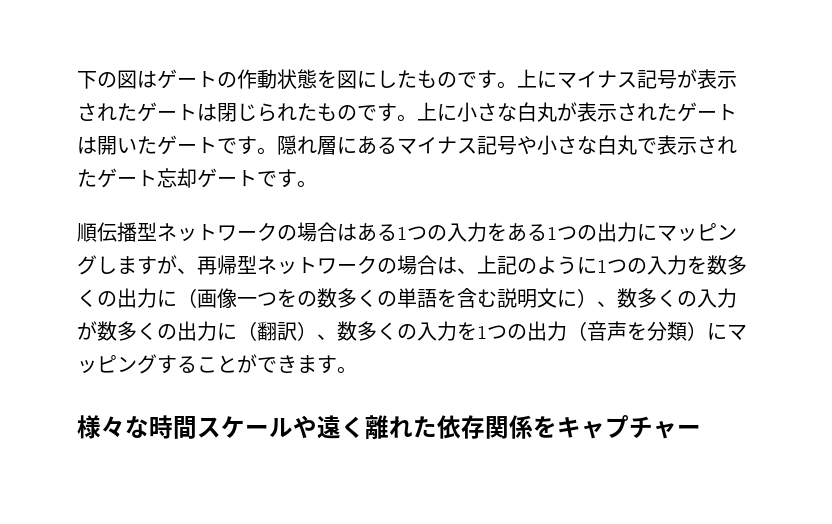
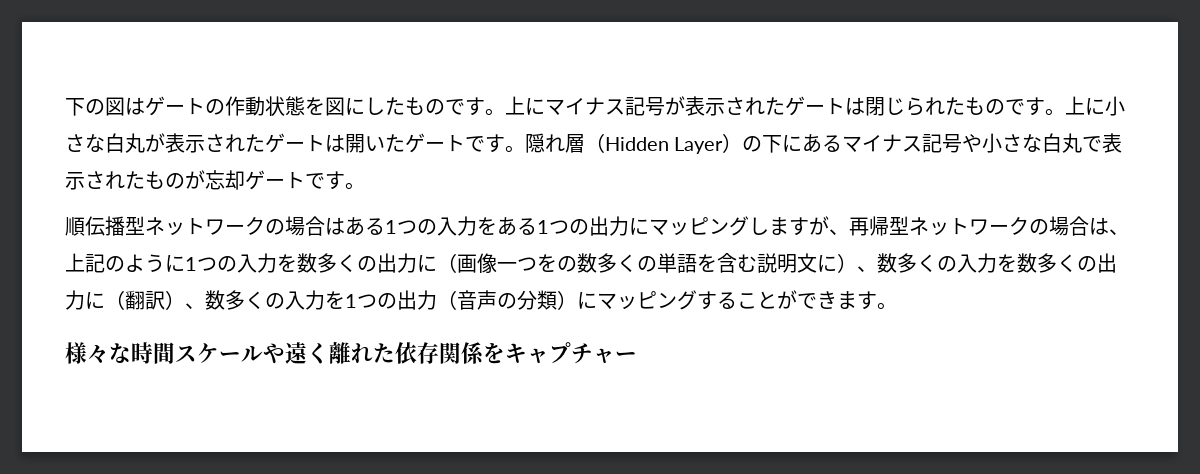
(337, 145) none -> [585,133,783,154] （Hidden Layer）の下
[97,168,157,188] ゲート -> [145,170,205,189] ものが
[77,321,97,340] が -> [997,254,1017,272] を
[627,322,647,340] を -> [497,293,517,309] の

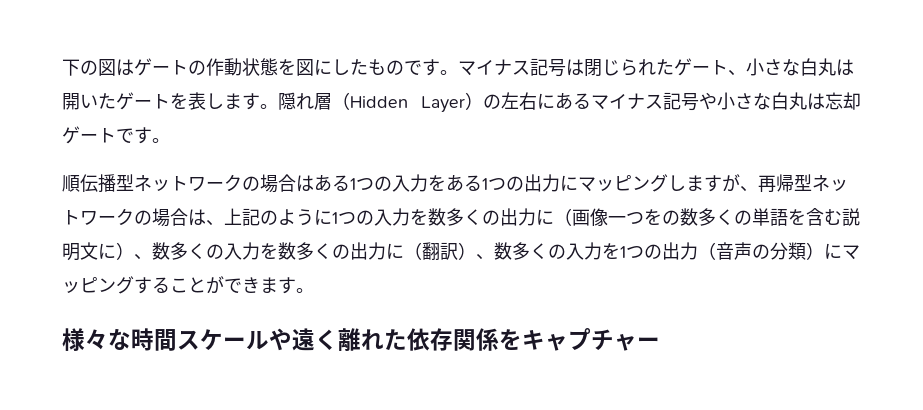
[505,96,1125,116] [65,133,325,153] 上にマイナス記号が表示されたゲートは閉じられたものです。上に小さな白丸が表示されたゲート -> [458,58,836,77] マイナス記号は閉じられたゲート、小さな白丸
[465,136,485,152] で -> [170,92,242,110] を表しま
[762,135,783,153] 下 -> [501,92,537,110] 左右
[1082,133,1123,153] [65,170,205,190] で表示されたものが -> [807,93,825,110] は

